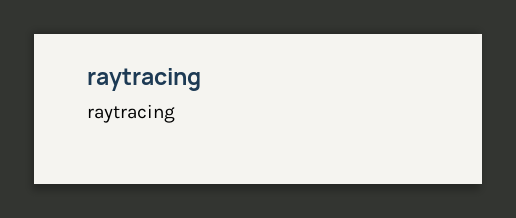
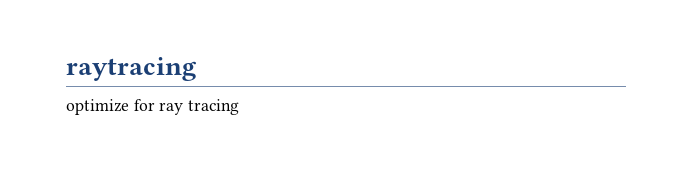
[87,104,175,123] raytracing -> [66,99,240,115] optimize for ray tracing

